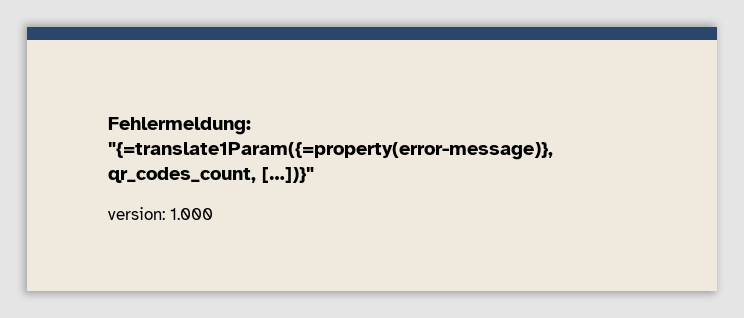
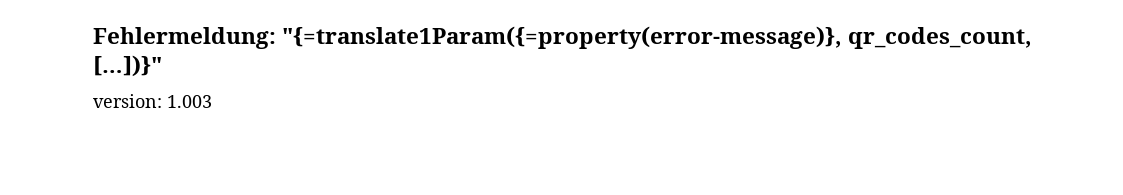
[170,208,213,220] 1.000 -> [167,95,212,108] 1.003

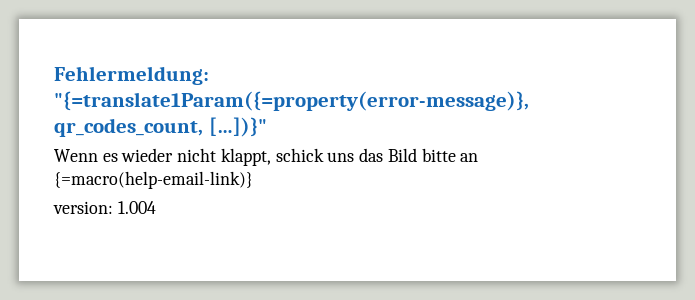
(162, 66) none -> [54,148,479,166] [54,171,253,189] // Wenn es wieder nicht klappt, schick uns das Bild bitte an {=macro(help-email-link)}
[167,95,212,108] 1.003 -> [117,201,156,214] 1.004

